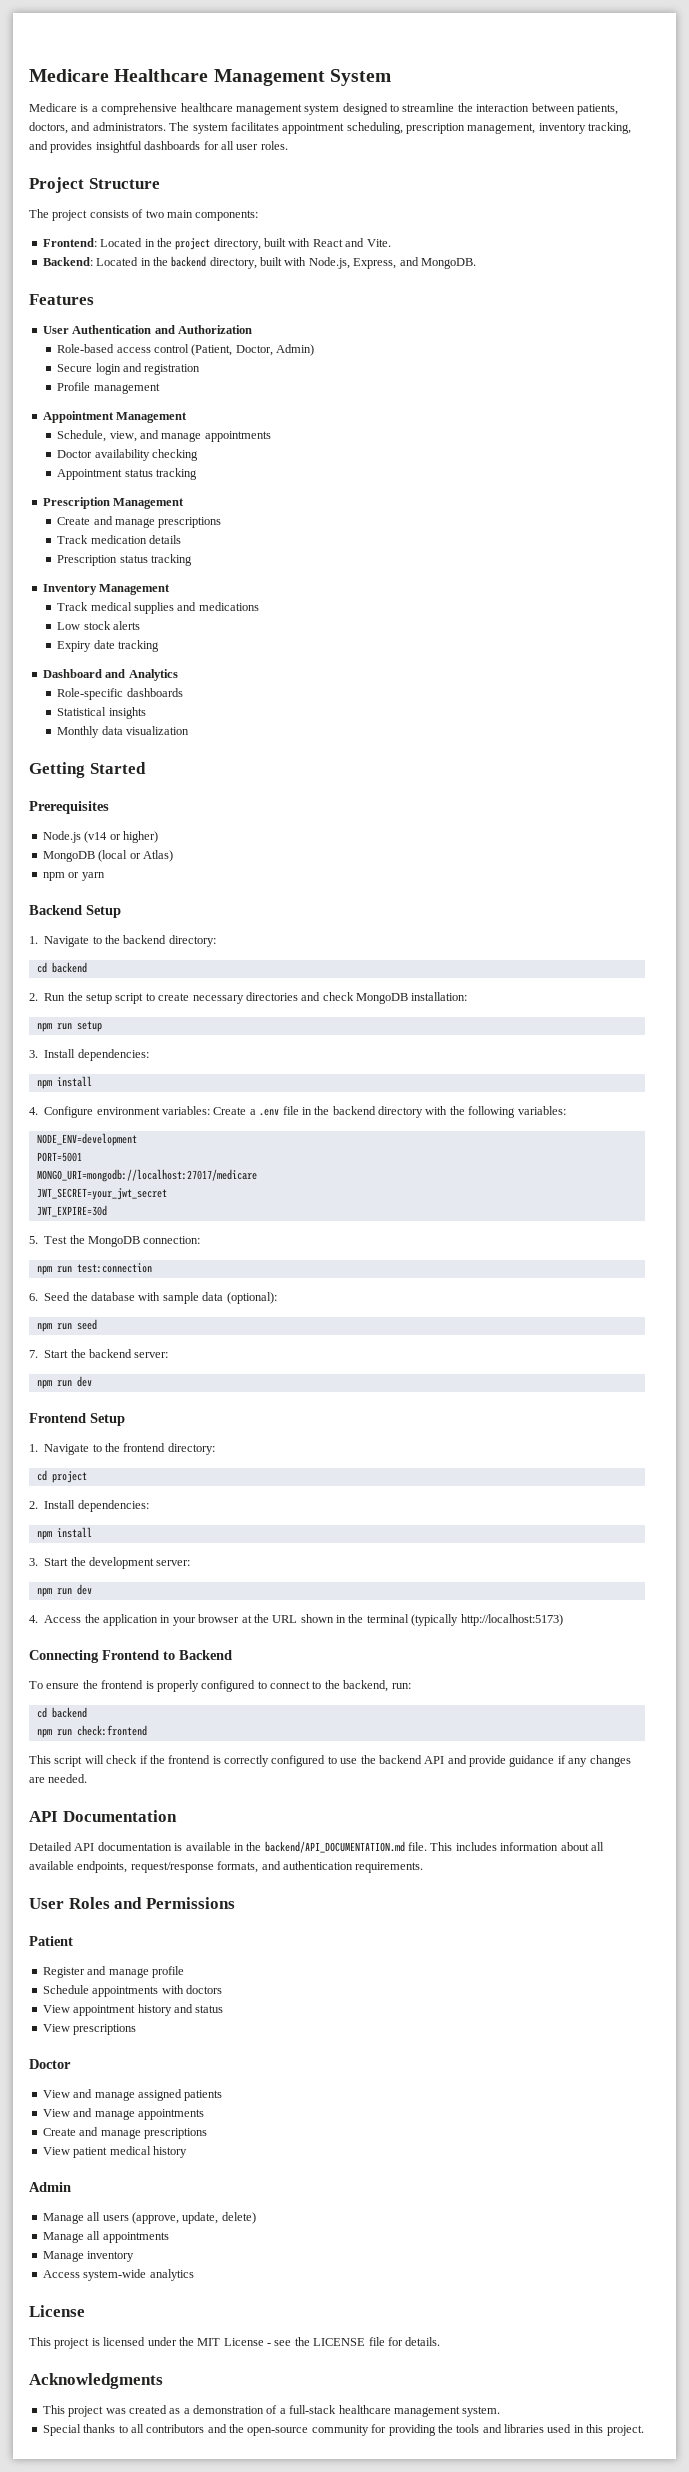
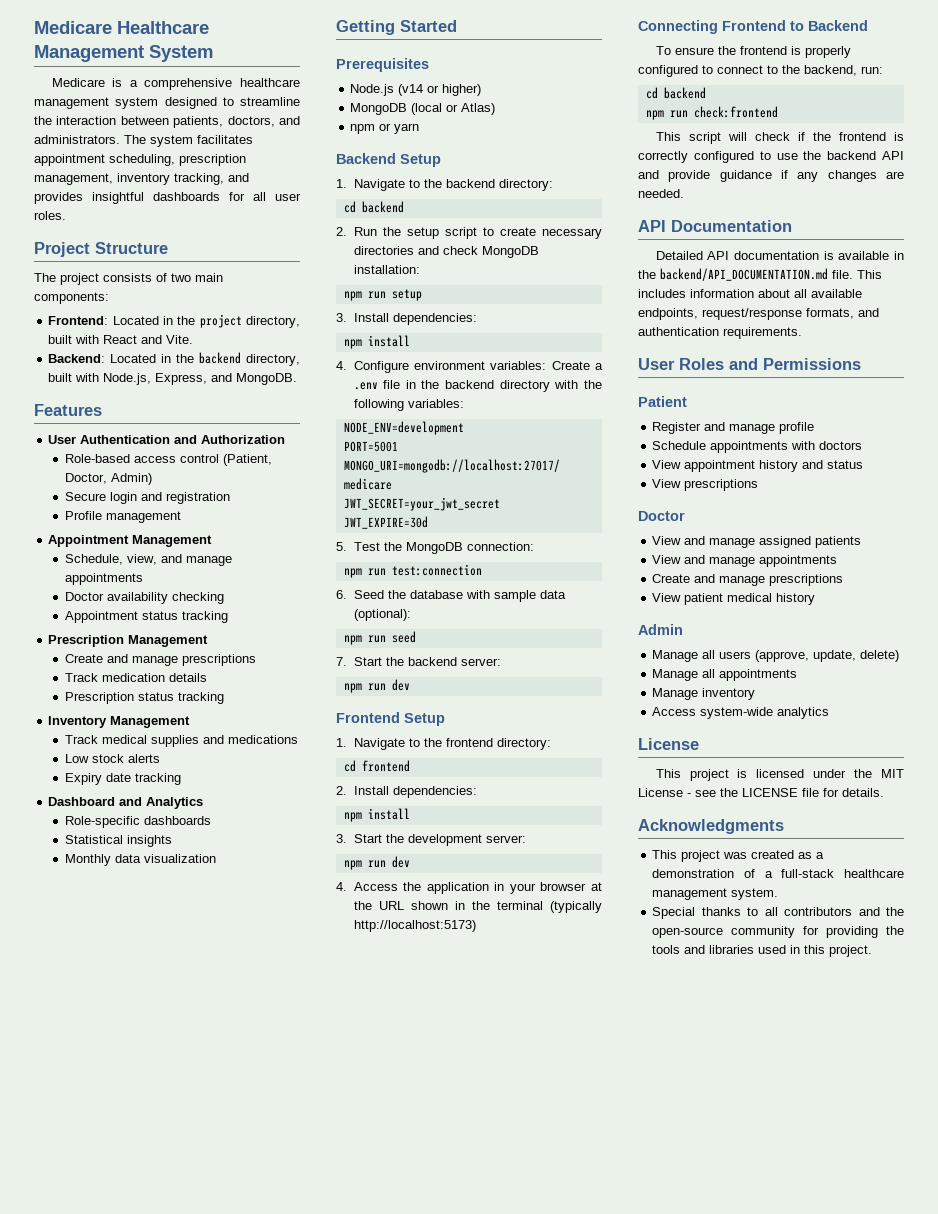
[51,1471,87,1483] project -> [361,760,410,772] frontend

